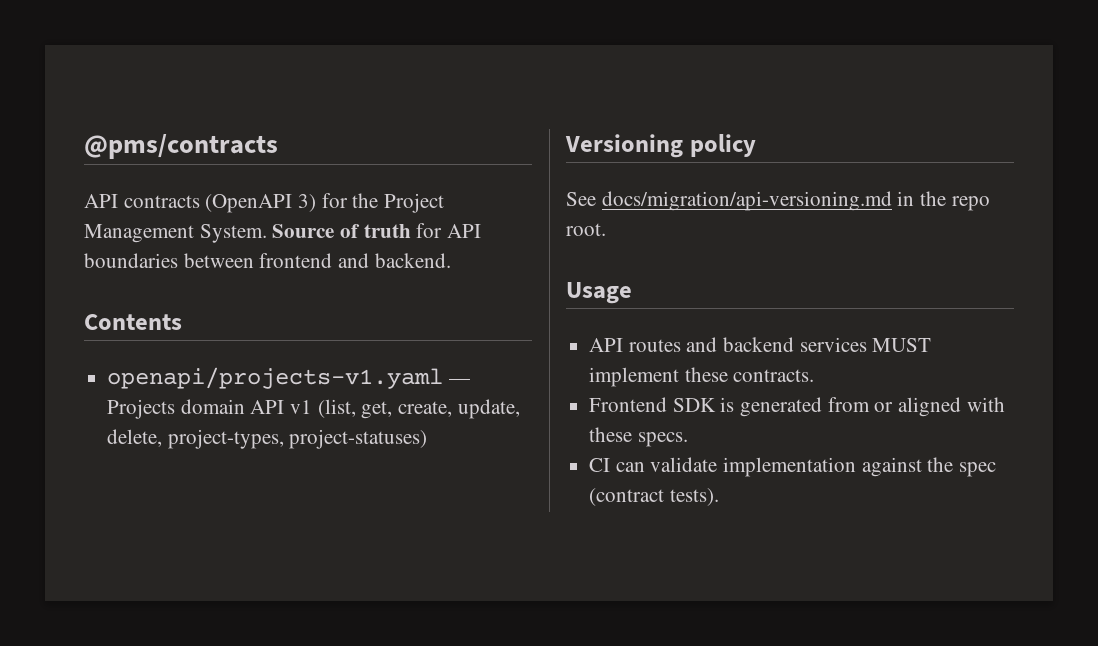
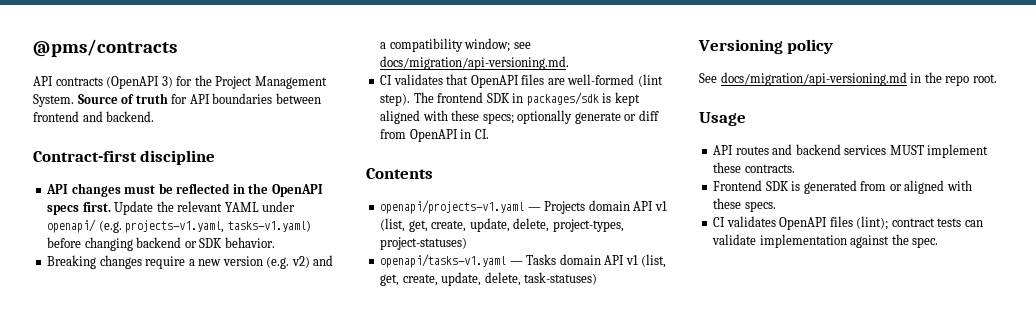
(451, 260) none -> [33,150,216,165] [46,183,323,197] [47,201,296,215] [47,219,311,233] [47,237,275,251] [47,255,334,269] [380,38,531,52] [380,56,570,70] [380,74,663,88] [380,92,640,106] [380,110,659,124] [380,129,489,142] // Contract-first discipline // API changes must be reflected in the OpenAPI specs first. Update the relevant YAML under openapi/ (e.g. projects-v1.yaml, tasks-v1.yaml) before changing backend or SDK behavior. // Breaking changes require a new version (e.g. v2) and a compatibility window; see docs/migration/api-versioning.md. // CI validates that OpenAPI files are well-formed (lint step). The frontend SDK in packages/sdk is kept aligned with these specs; optionally generate or diff from OpenAPI in CI.
(428, 439) none -> [380,254,667,268] [380,272,598,286] // openapi/tasks-v1.yaml — Tasks domain API v1 (list, get, create, update, delete, task-statuses)
(611, 465) none -> [726,216,962,230] validates OpenAPI files (lint); contract tests
[959,462,997,477] [589,488,719,506] spec (contract tests). -> [912,237,939,248] spec.

